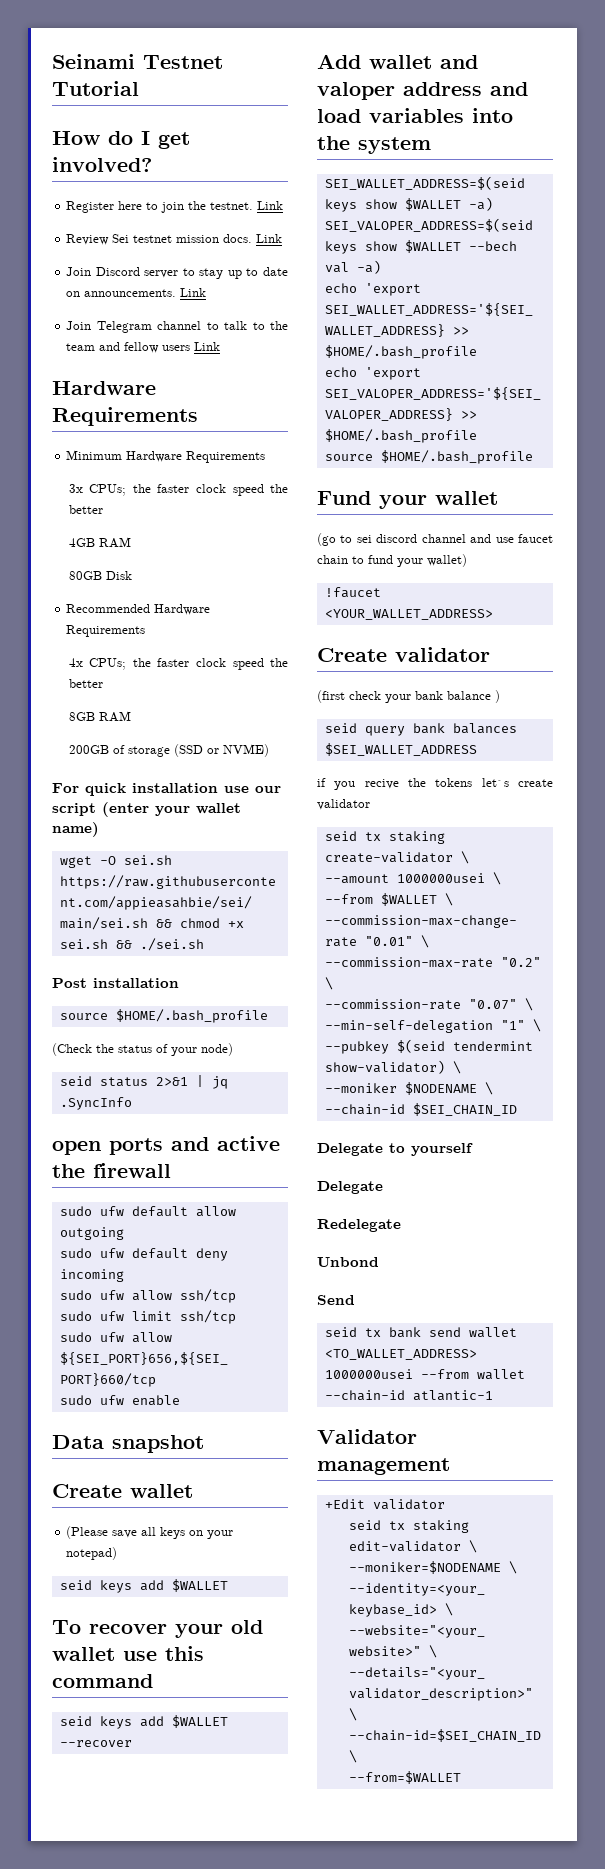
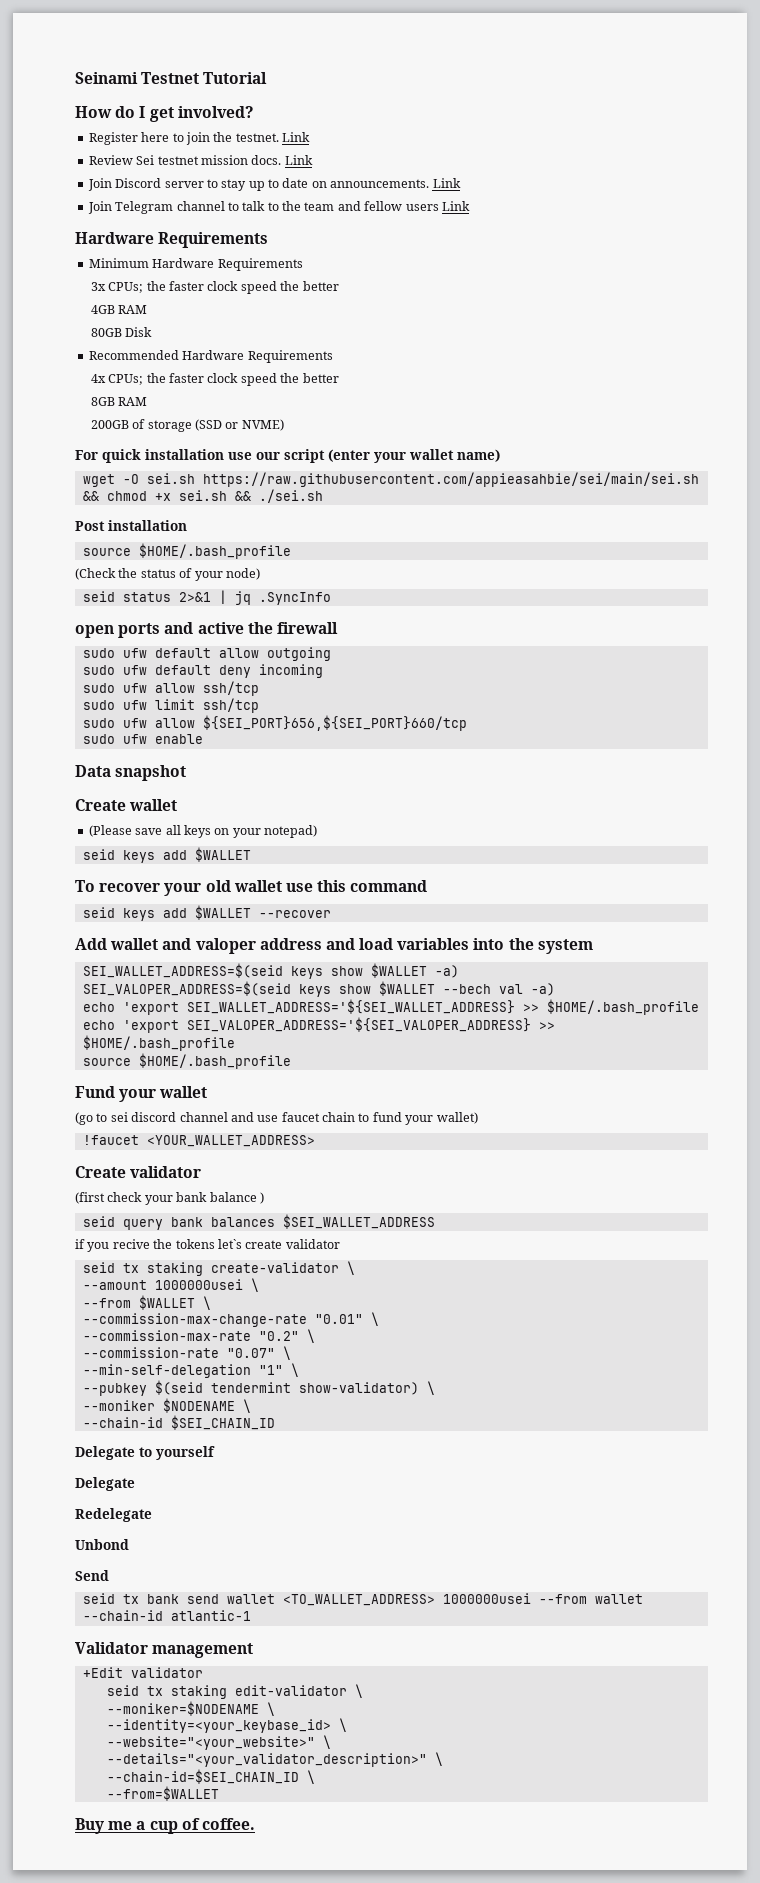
(461, 1777) none -> [75,1818,255,1834] // Buy me a cup of coffee.

